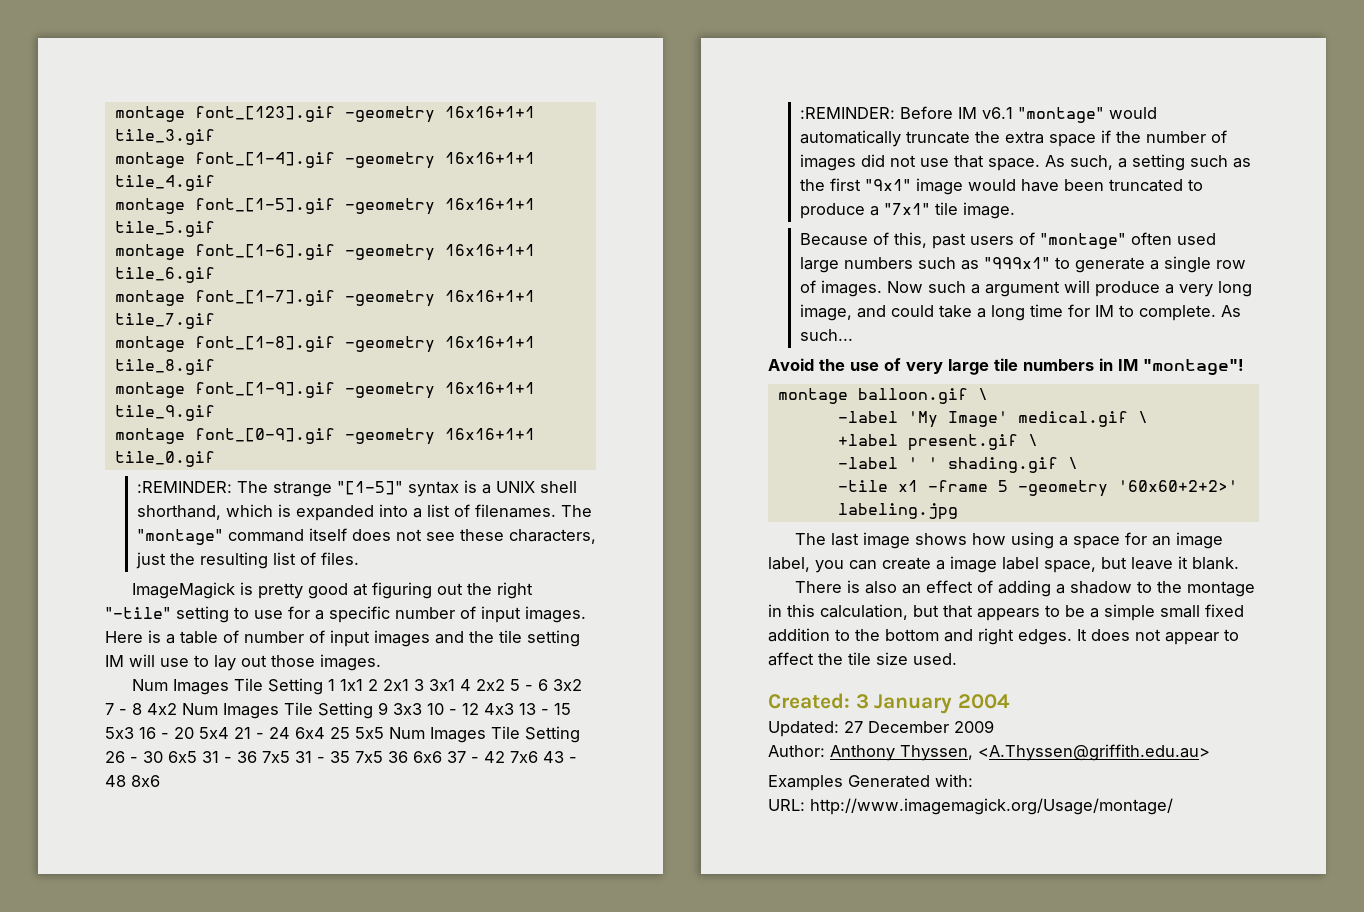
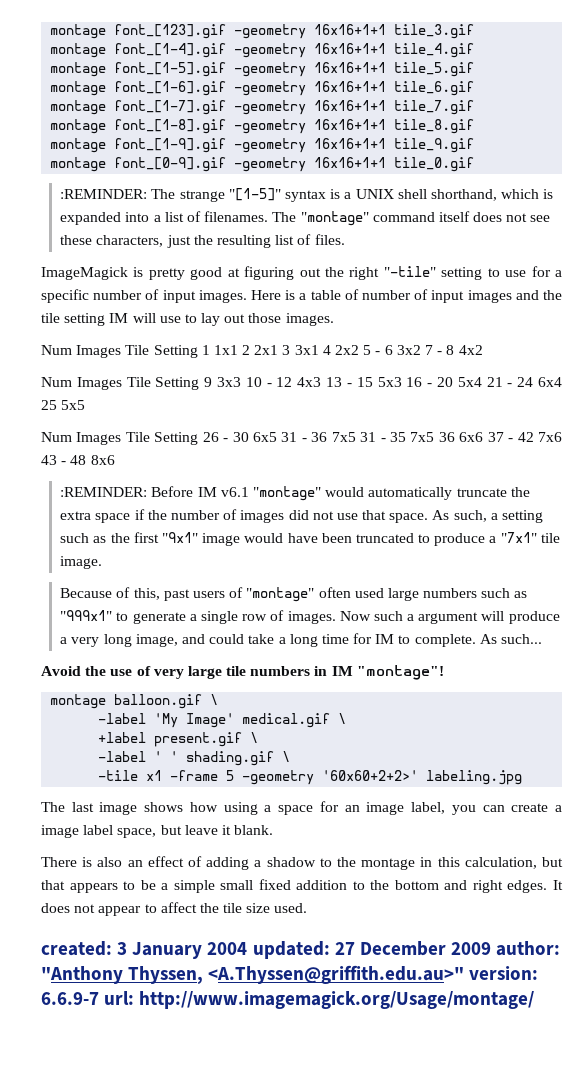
(177, 709) none -> (483, 350) //
(384, 733) none -> (86, 405) //
[768,693,850,709] Created: -> [41,941,112,956] created:
[768,721,839,737] // Updated: -> [252,941,330,959] updated:
[768,744,1210,761] [768,774,973,791] [768,799,805,811] // Author: Anthony Thyssen, <A.Thyssen@griffith.edu.au> // Examples Generated with: // URL: -> [496,941,561,956] [41,965,539,984] [41,991,135,1005] author: "Anthony Thyssen, <A.Thyssen@griffith.edu.au>" version: 6.6.9-7 url:

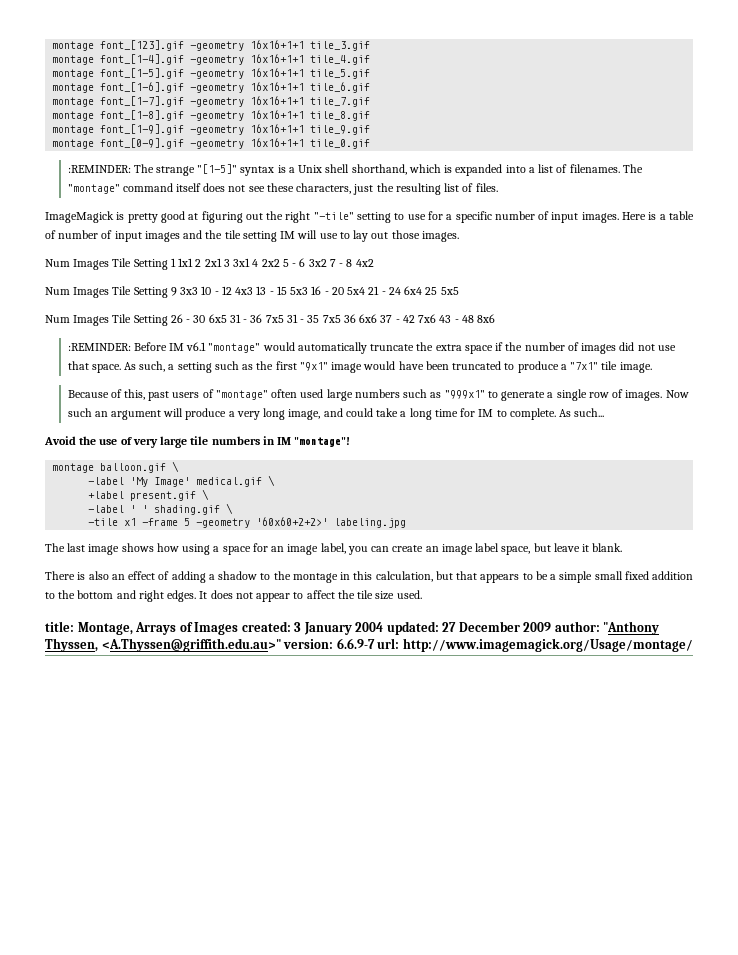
[355,189,394,199] UNIX -> [298,165,323,173] Unix
[407,614,415,621] a -> [94,411,108,417] an
[555,805,562,812] a -> [425,546,439,552] an
(308, 908) none -> [45,621,239,635] title: Montage, Arrays of Images

